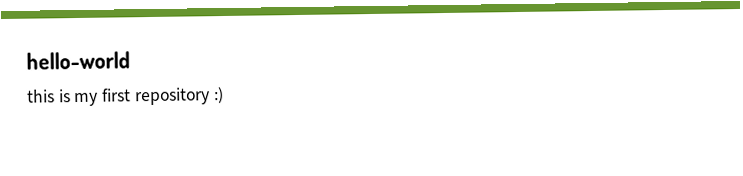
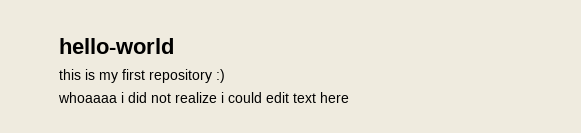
(224, 95) none -> [58,92,349,103] // whoaaaa i did not realize i could edit text here

